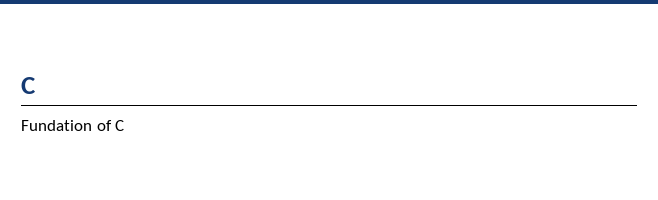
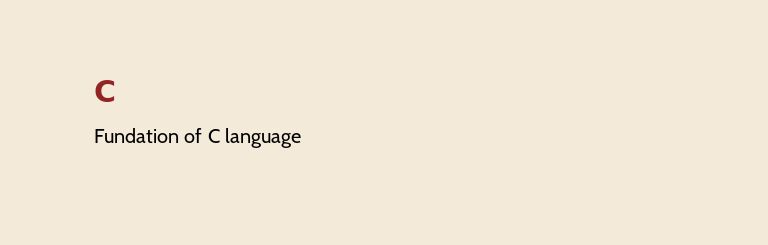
(125, 125) none -> [225,128,302,148] language

